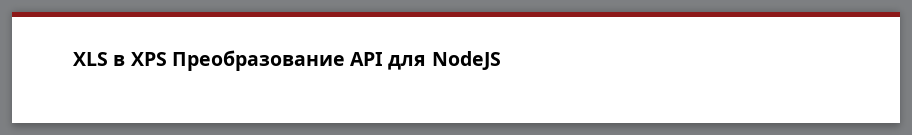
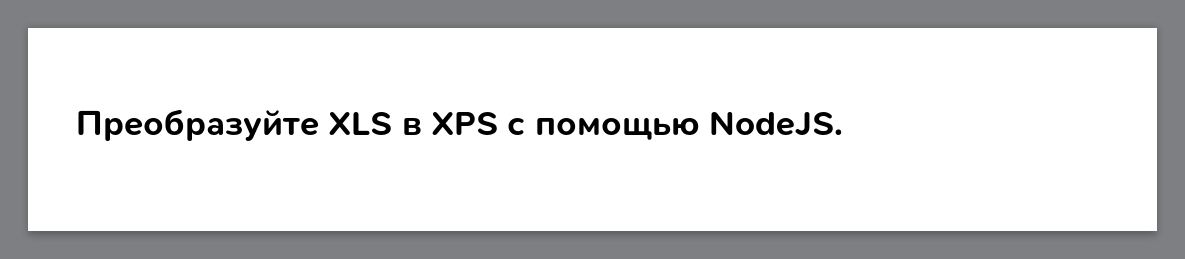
(73, 59) none -> [76,109,319,141] Преобразуйте
[171,50,501,71] Преобразование API для NodeJS -> [507,111,843,140] с помощью NodeJS.

